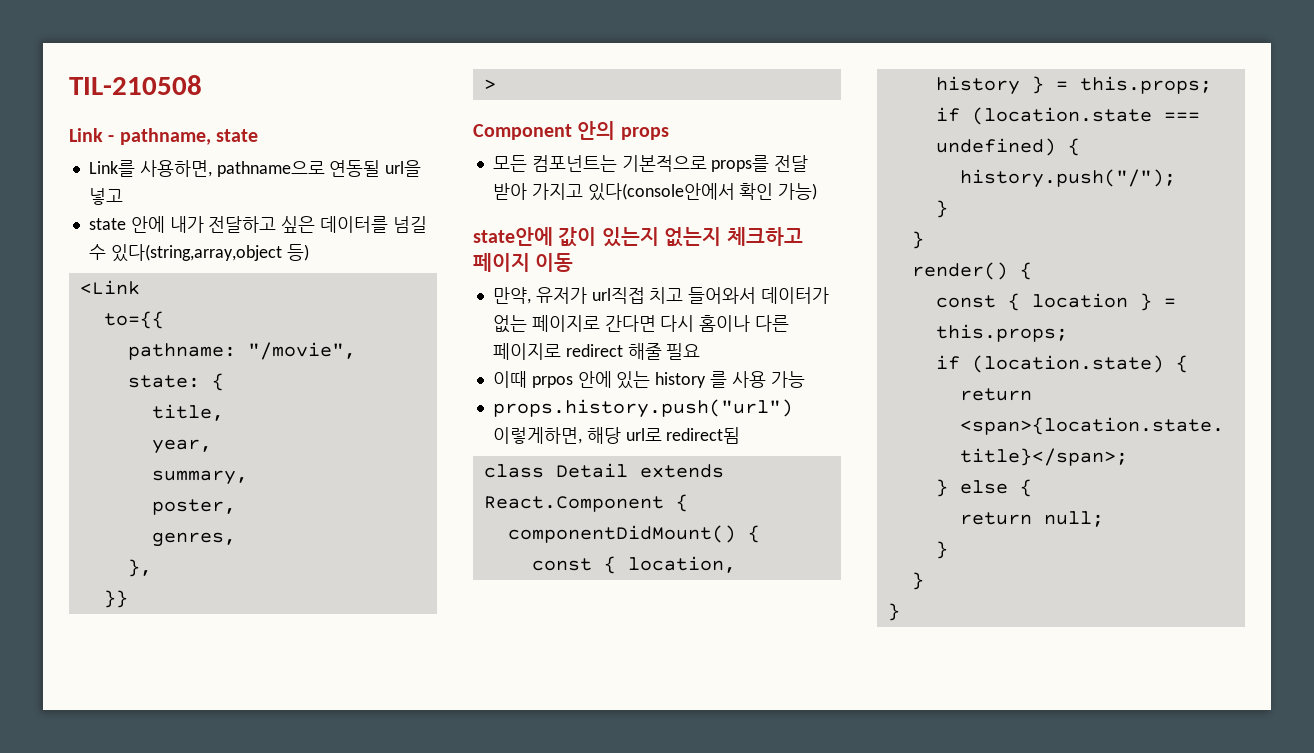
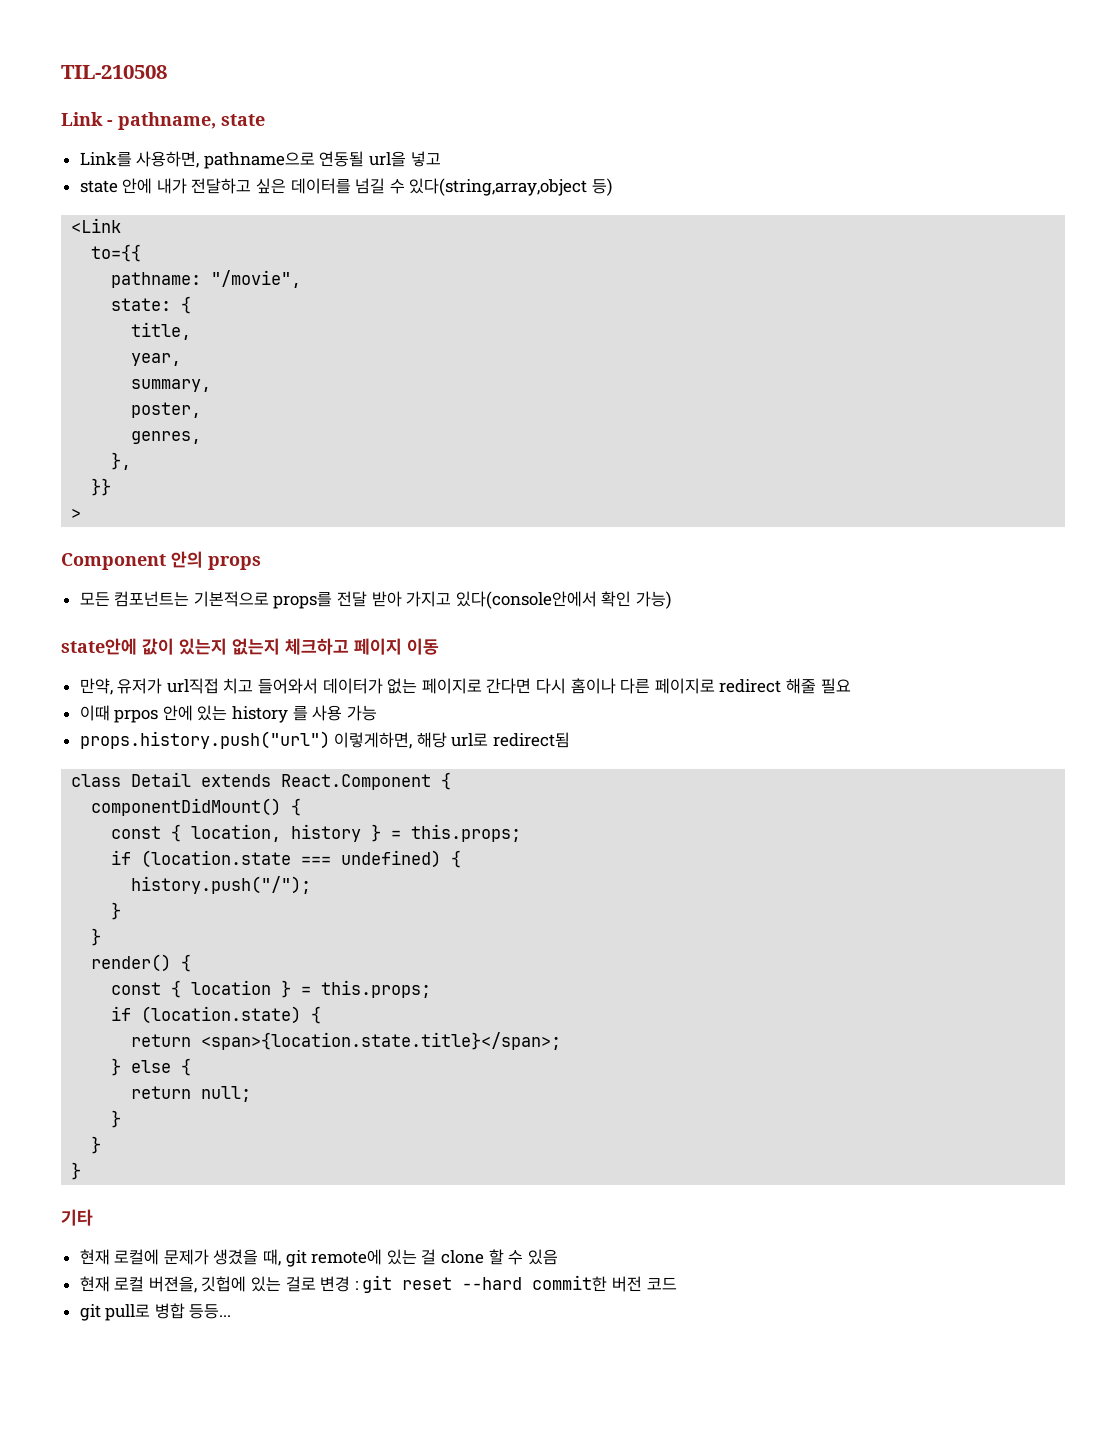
(900, 612) none -> [61,1209,93,1226] [79,1249,558,1267] [79,1275,677,1293] [79,1303,232,1321] // 기타 // 현재 로컬에 문제가 생겼을 때, git remote에 있는 걸 clone 할 수 있음 // 현재 로컬 버젼을, 깃헙에 있는 걸로 변경 : git reset --hard commit한 버전 코드 // git pull로 병합 등등...

